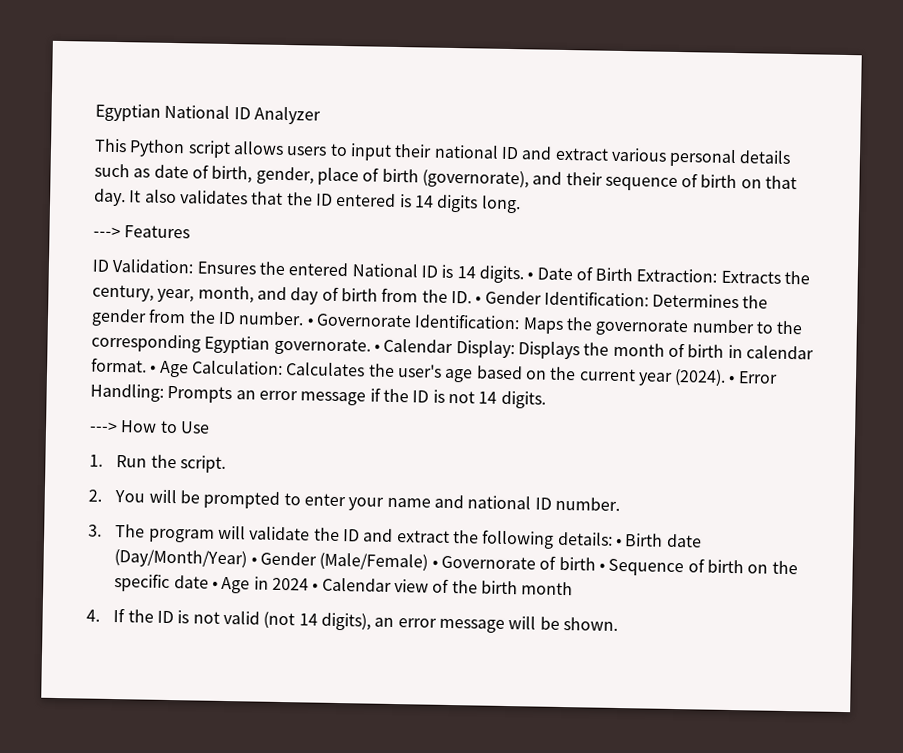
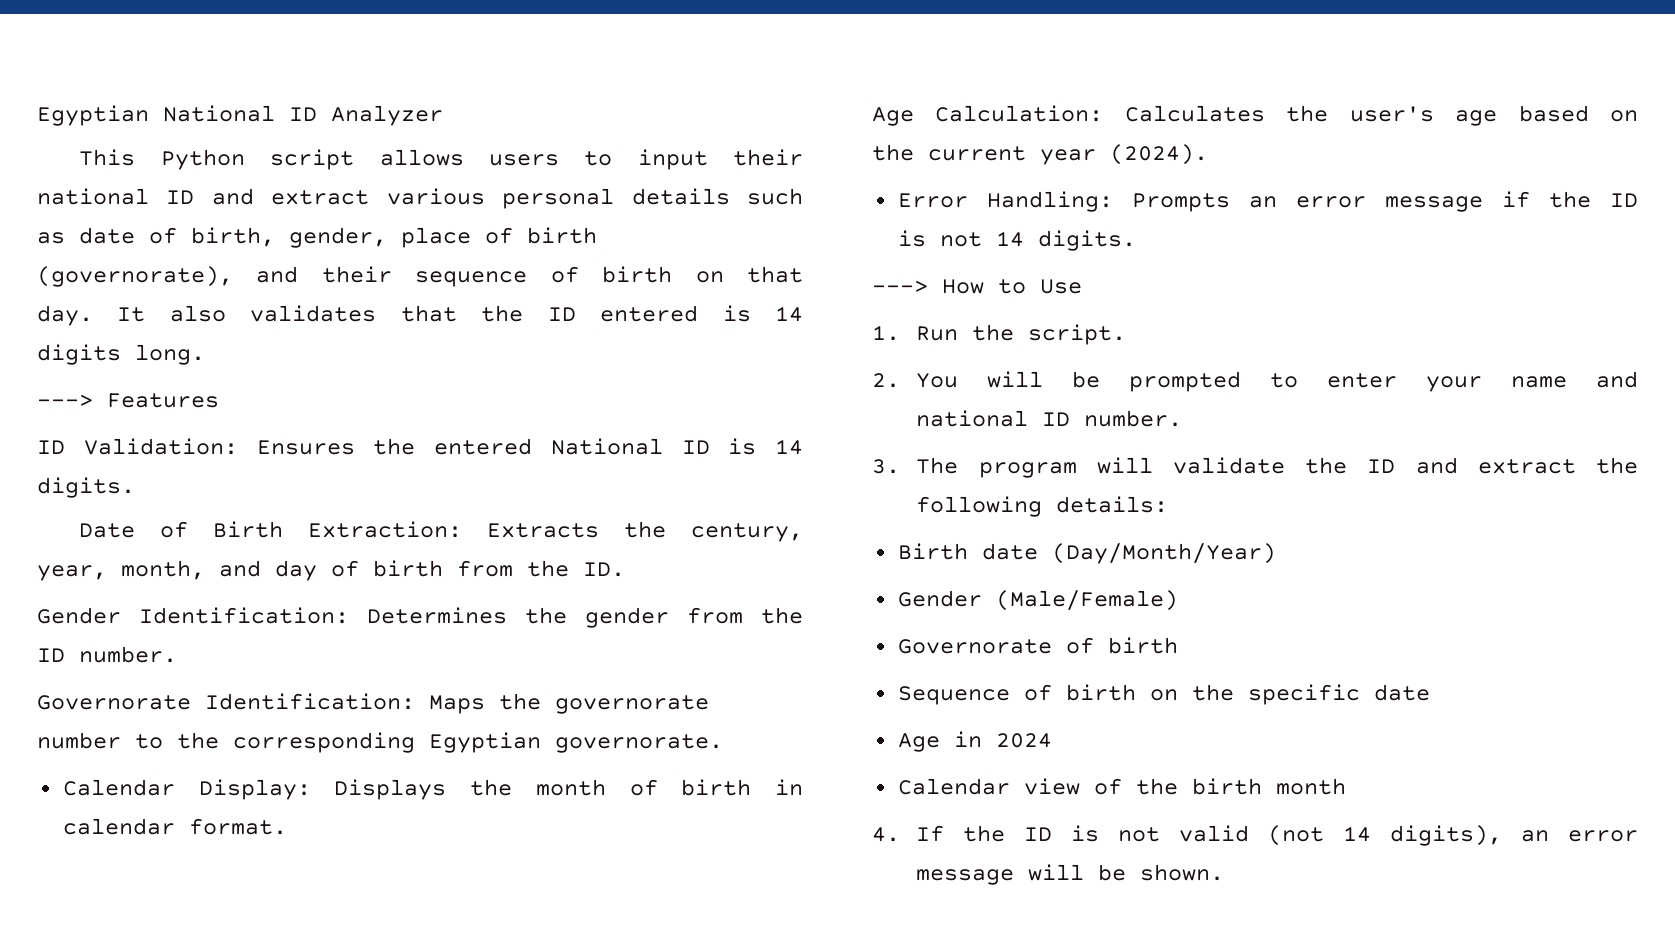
[527,272,534,280] • -> (135, 487) //
[475,296,482,304] • -> (625, 569) //
[306,318,314,326] • -> (177, 654) //
[373,344,380,352] • -> (723, 743) //
[150,365,157,373] • -> (287, 826) //
[728,375,736,384] • -> (1208, 154) //
[615,538,622,547] • -> (1169, 504) //
[250,557,257,565] • -> (1276, 553) //
[431,560,438,568] • -> (1178, 600) //
[599,563,606,571] • -> (1178, 645) //
[212,581,219,589] • -> (1430, 692) //
[312,583,319,591] • -> (1052, 740) //

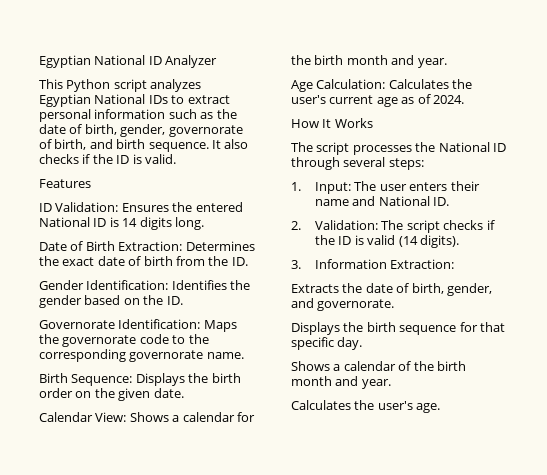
[379,149,803,170] [37,188,730,209] allows users to input their national ID and extract various personal details -> [150,79,202,92] [39,94,230,107] [39,109,166,122] analyzes Egyptian National IDs to extract personal information
[79,227,597,248] [37,266,804,287] [37,305,804,326] [37,344,205,365] [37,394,93,407] date of birth, gender, place of birth (governorate), and their sequence of birth on that day. It also validates that the ID entered is 14 digits long. // ---> -> [216,109,237,119] [39,124,243,137] [39,139,249,152] [39,154,176,164] the date of birth, gender, governorate of birth, and birth sequence. It also checks if the ID is valid. //
[37,477,135,498] digits. -> [139,217,204,230] digits long.
[487,521,803,542] [37,560,317,581] Extracts the century, year, month, and day -> [185,241,255,251] [39,256,125,266] Determines the exact date
[367,607,507,624] Determines -> [171,280,227,290] Identifies
[687,607,803,624] [37,646,177,663] from the ID number. -> [84,295,183,305] based on the ID.
[37,732,121,749] number -> [139,334,169,344] code
[429,732,723,753] [62,779,803,800] [62,818,287,835] Egyptian governorate. // Calendar Display: Displays the month of birth in calendar format. -> [129,350,244,362] [39,373,241,386] [39,388,184,401] [39,412,255,422] [291,55,447,68] governorate name. // Birth Sequence: Displays the birth order on the given date. // Calendar View: Shows a calendar for the birth month and year.
[1455,105,1638,126] [872,144,1208,165] [897,191,1638,212] [897,230,1136,251] [872,279,1082,294] [872,324,1127,345] [872,371,1638,392] [916,410,1183,427] [872,457,1638,478] [916,496,1169,517] [897,543,1276,564] [897,590,1178,611] [897,637,1178,654] [897,684,1430,705] [897,731,1052,752] [897,778,1346,795] [872,825,1638,846] [916,864,1225,885] age based on the current year (2024). // Error Handling: Prompts an error message if the ID is not 14 digits. // ---> How to Use // 1. Run the script. // 2. You will be prompted to enter your name and national ID number. // 3. The program will validate the ID and extract the following details: // Birth date (Day/Month/Year) // Gender (Male/Female) // Governorate of birth // Sequence of birth on the specific date // Age in 2024 // Calendar view of the birth month // 4. If the ID is not valid (not 14 digits), an error message will be shown. -> [329,94,464,107] [291,118,373,128] [291,142,506,155] [291,157,424,170] [291,181,480,194] [315,196,450,206] [291,220,495,233] [315,235,459,248] [291,259,455,269] [291,283,492,296] [291,298,395,311] [291,322,505,335] [291,337,363,350] [291,361,466,371] [291,376,391,389] [291,400,441,413] current age as of 2024. // How It Works // The script processes the National ID through several steps: // 1. Input: The user enters their name and National ID. // 2. Validation: The script checks if the ID is valid (14 digits). // 3. Information Extraction: // Extracts the date of birth, gender, and governorate. // Displays the birth sequence for that specific day. // Shows a calendar of the birth month and year. // Calculates the user's age.

